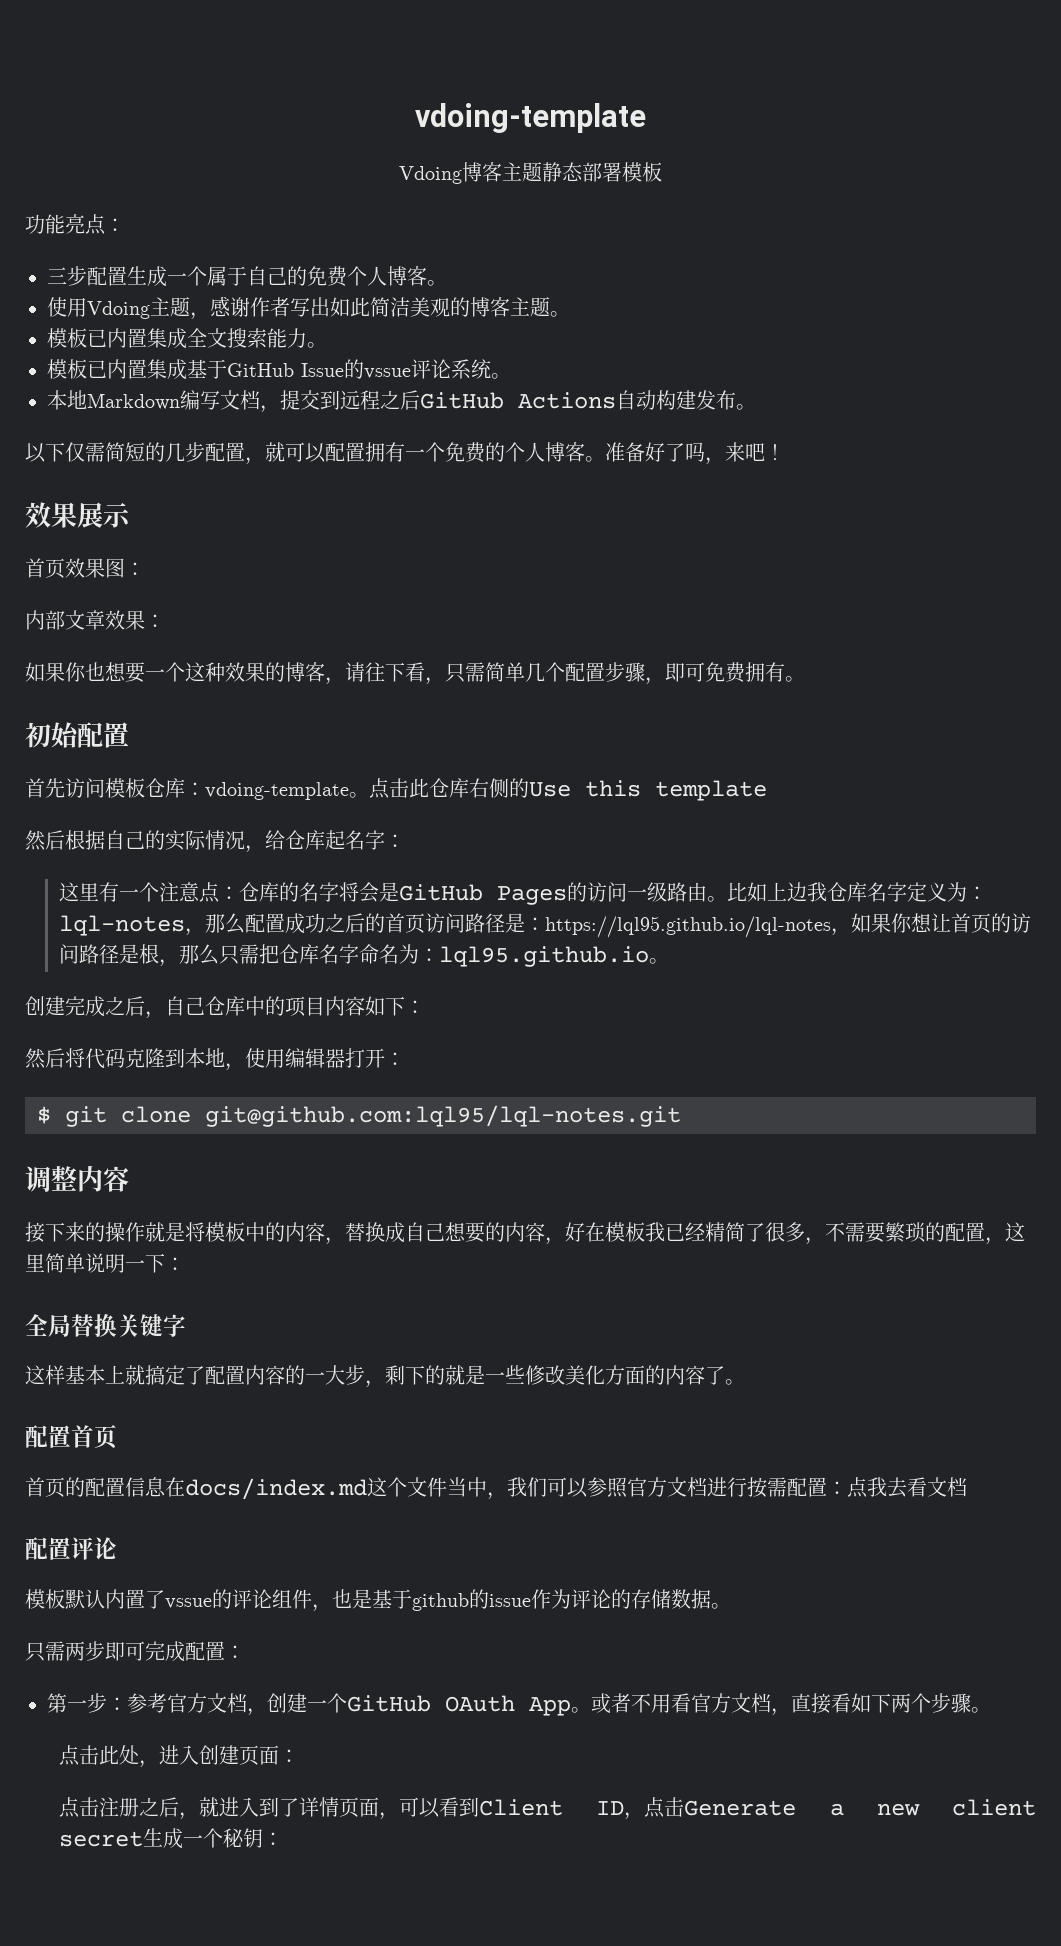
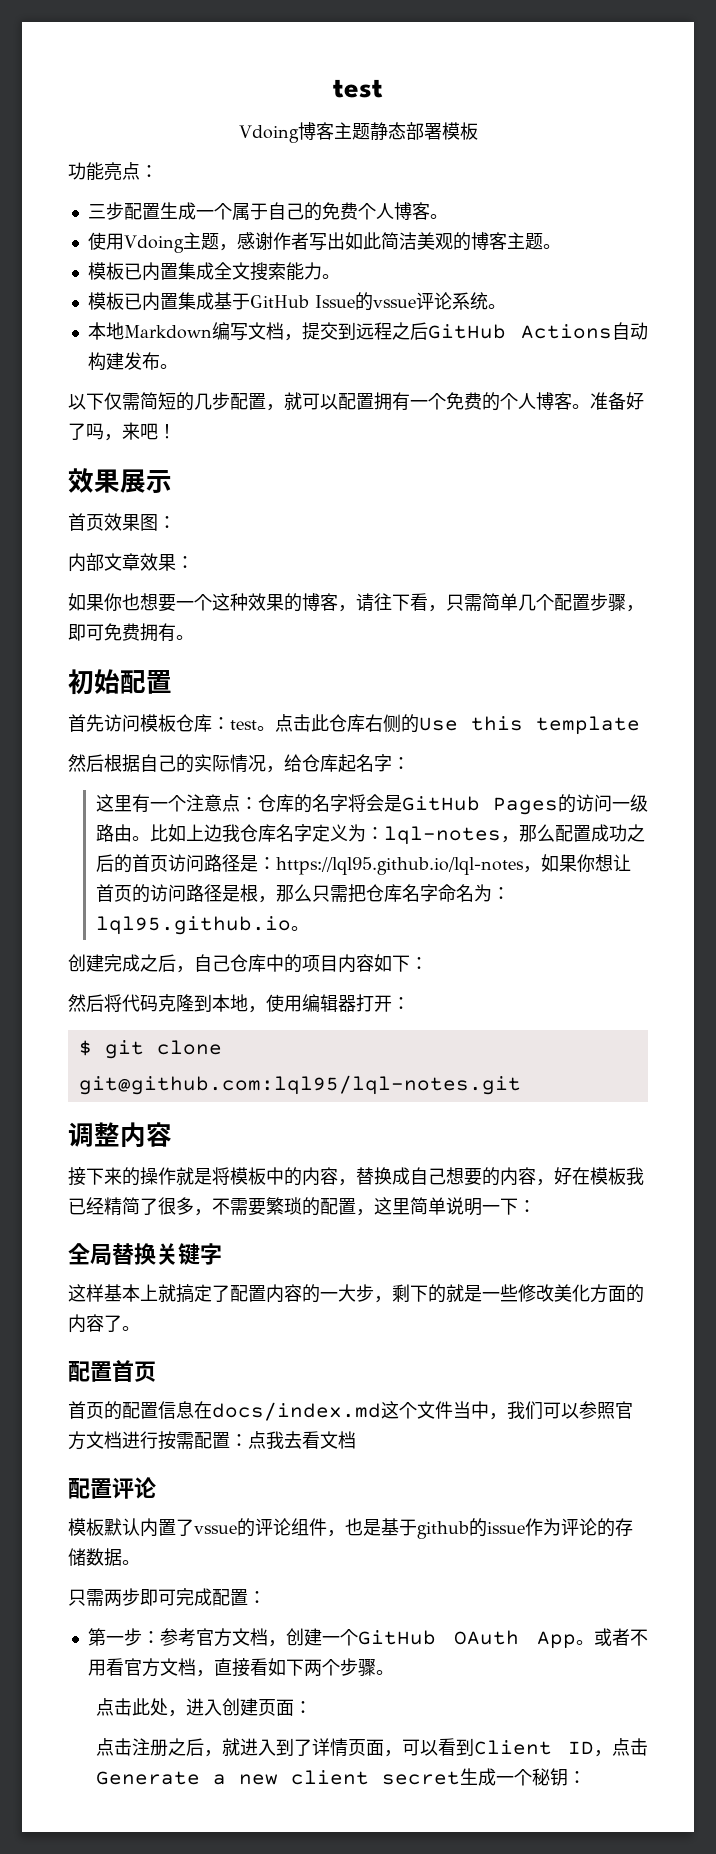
[415,103,646,133] vdoing-template -> [333,79,383,98] test
[205,782,349,800] vdoing-template -> [230,720,257,730] test

